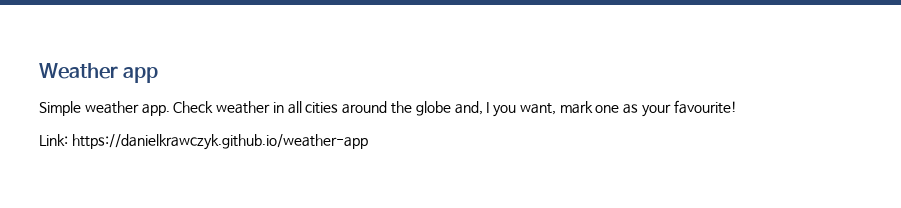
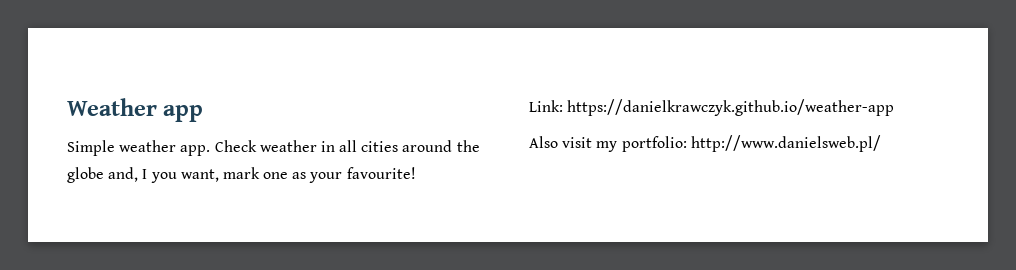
(368, 142) none -> [529,135,881,152] // Also visit my portfolio: http://www.danielsweb.pl/

